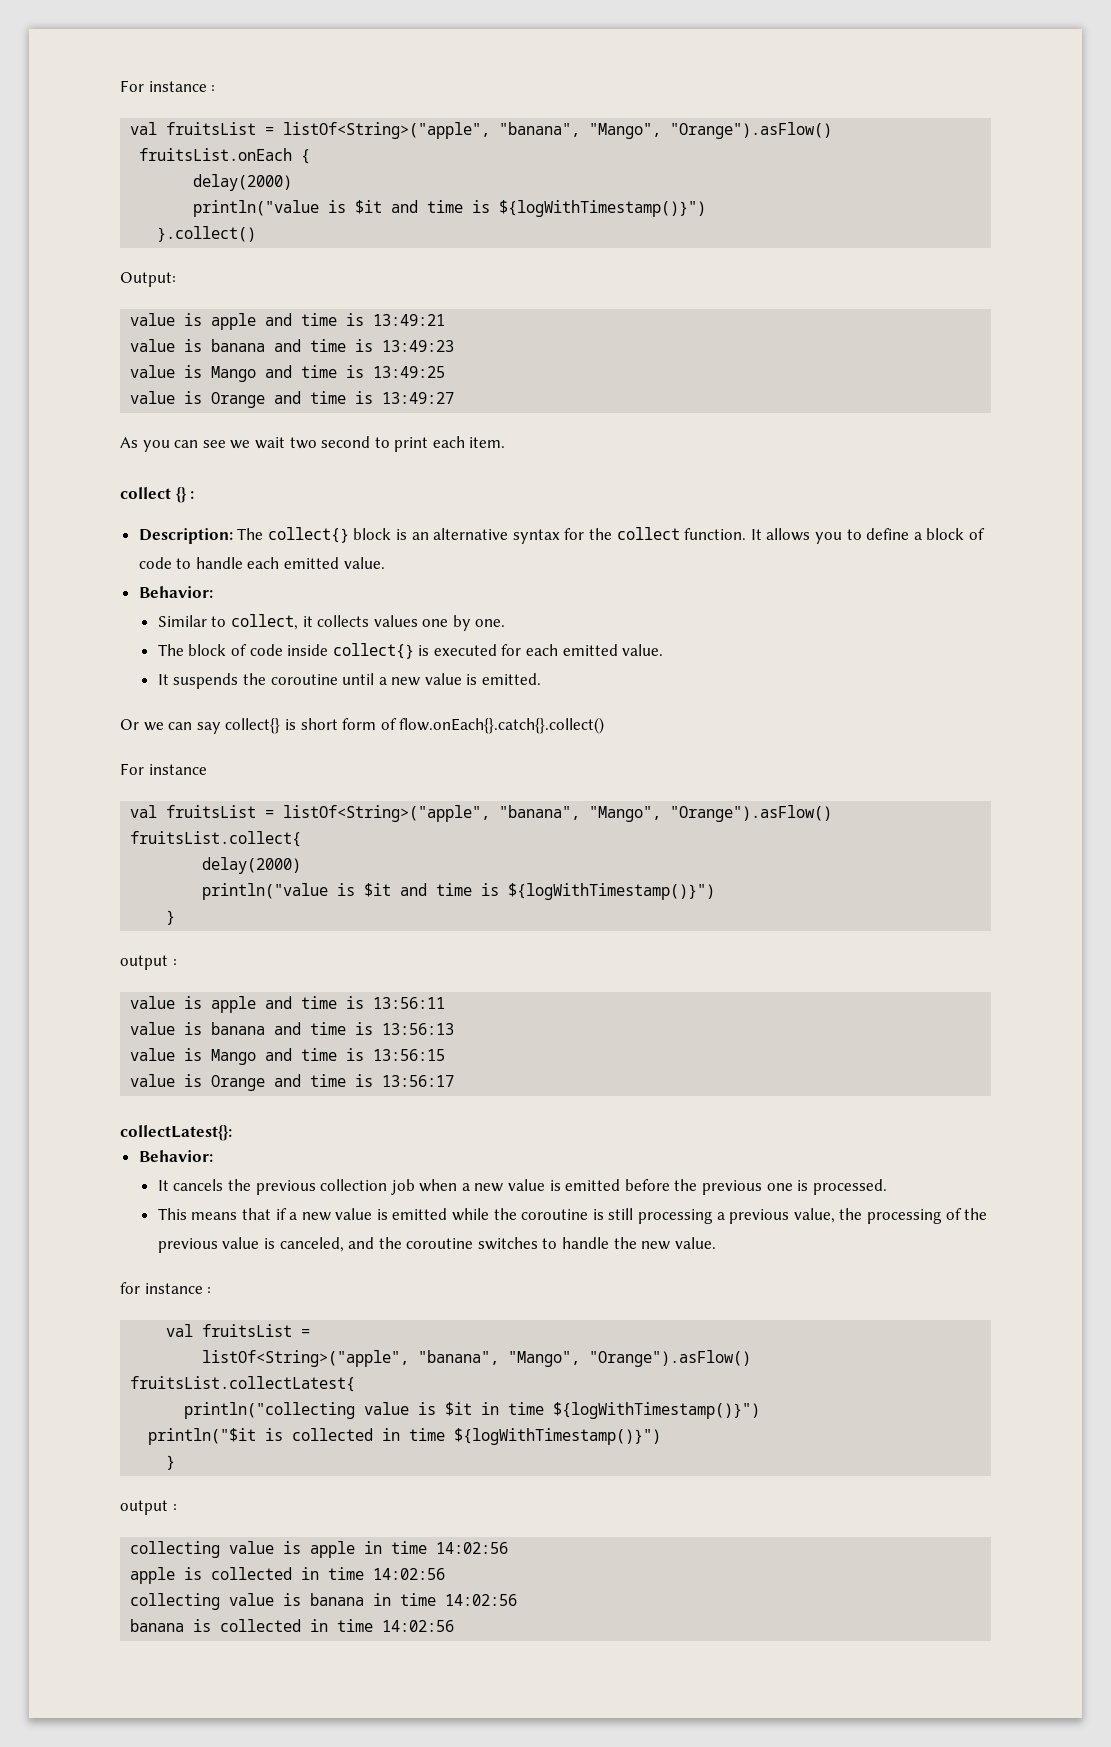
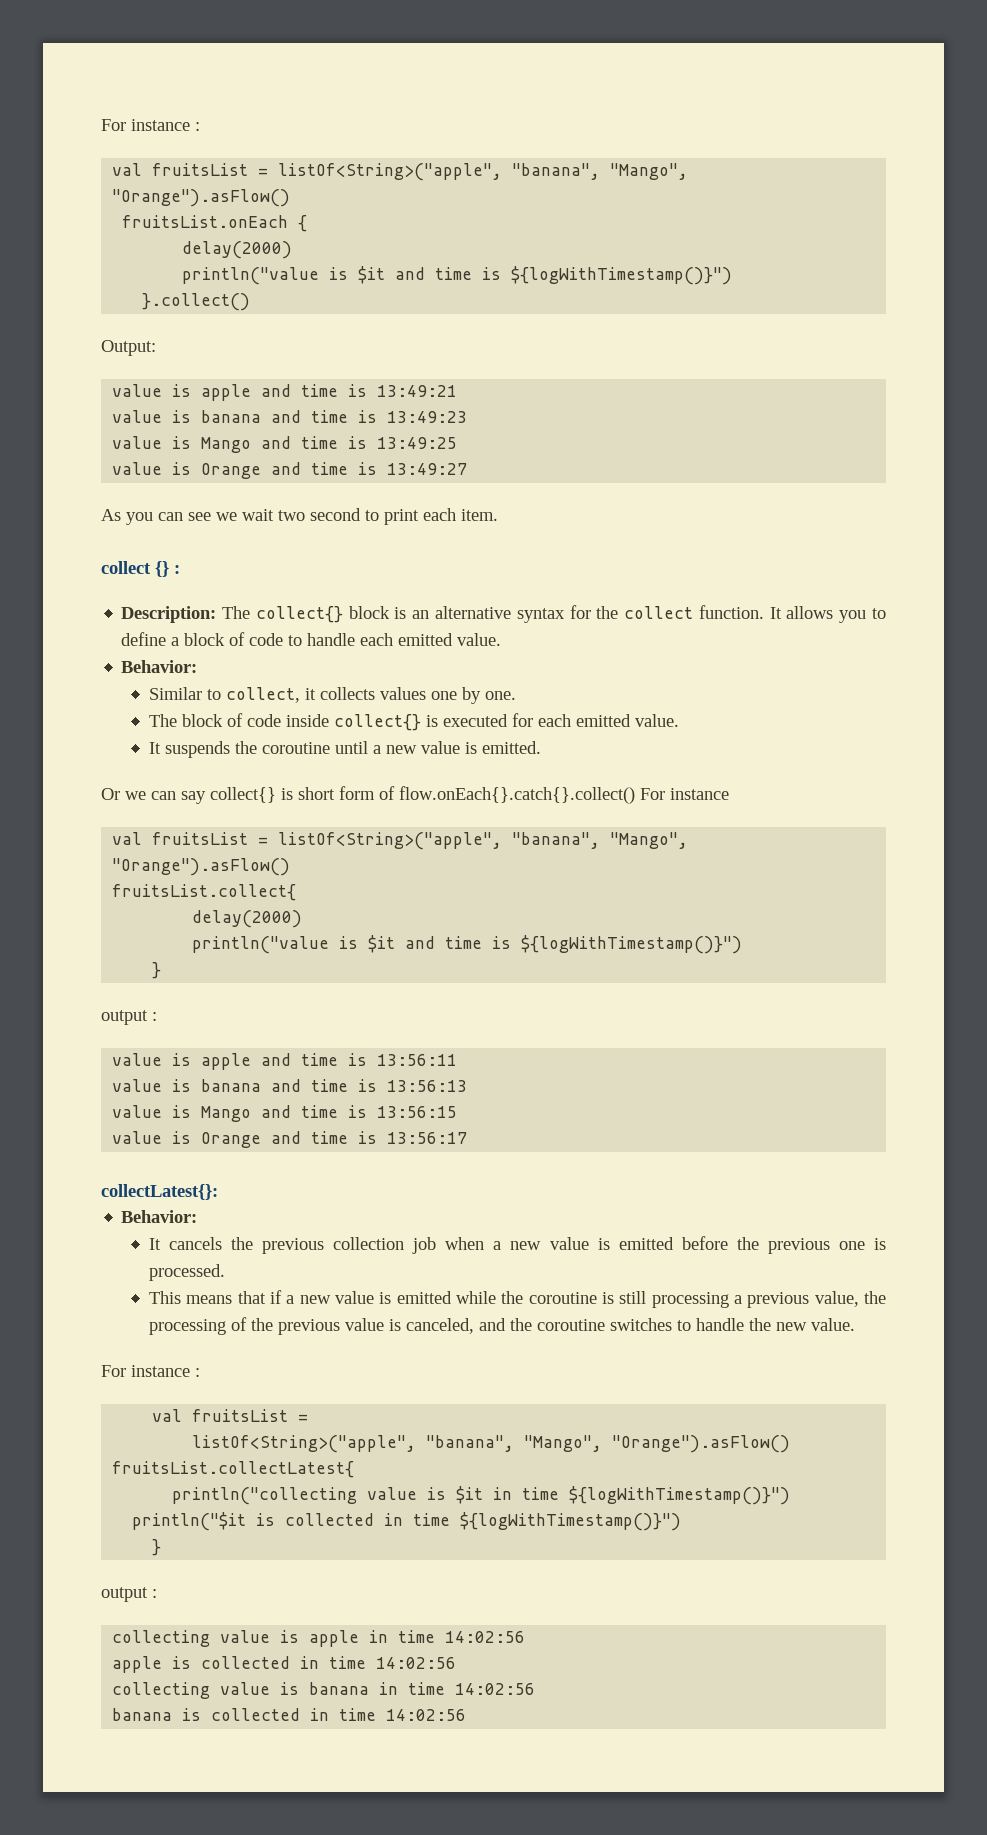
(605, 725) // -> (635, 795) none
[120,1282,140,1294] for -> [101,1365,126,1377] For

